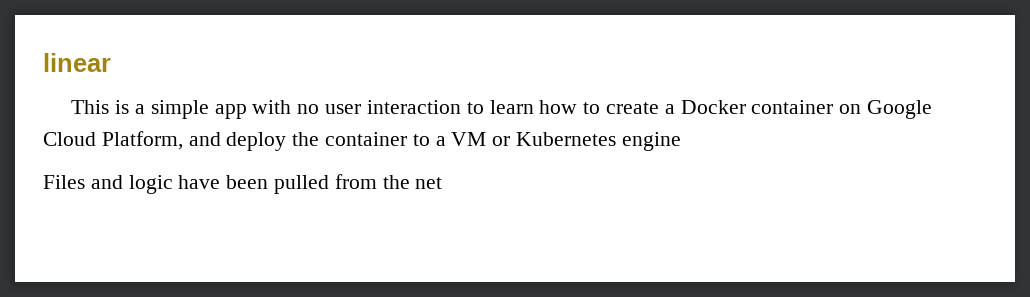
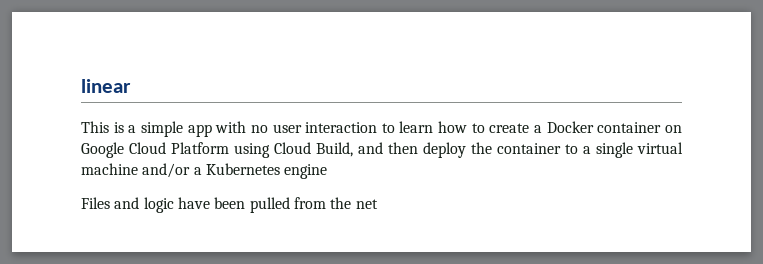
[101,131,221,150] Platform, and -> [171,142,418,158] Platform using Cloud Build, and then
[451,132,511,146] VM or -> [596,142,683,158] [81,163,202,178] single virtual machine and/or a

